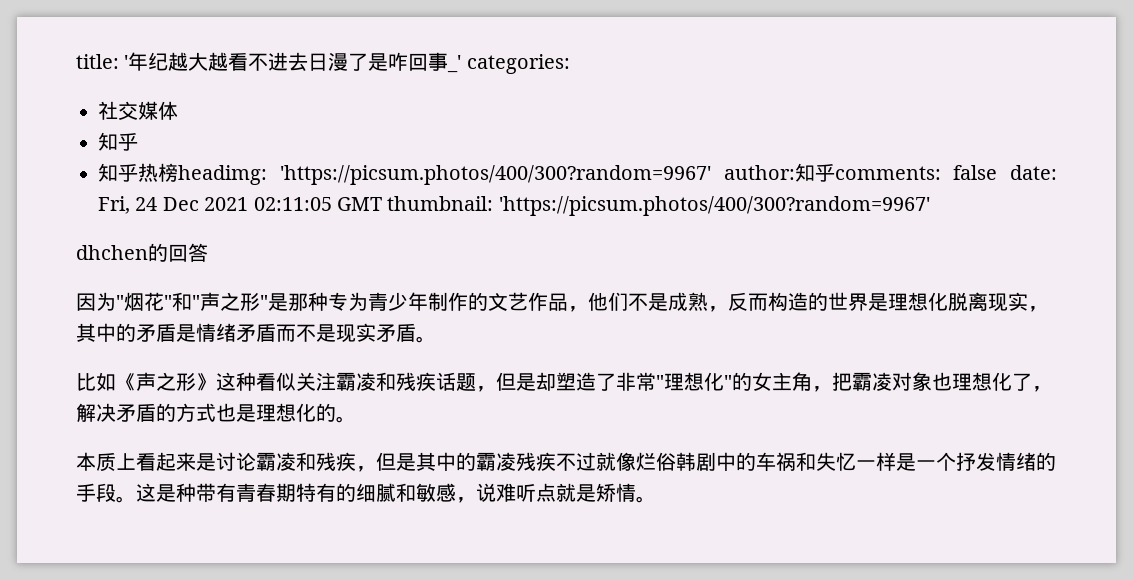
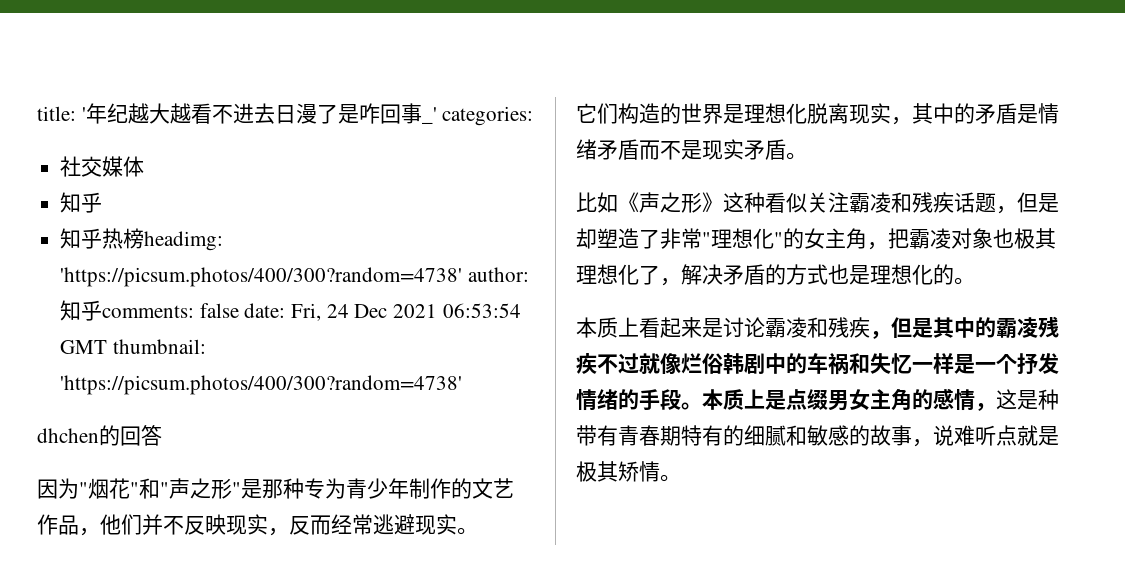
[279,165,711,185] 'https://picsum.photos/400/300?random=9967' -> [60,267,463,287] 'https://picsum.photos/400/300?random=4738'
[253,197,332,211] 02:11:05 -> [442,303,521,318] 06:53:54
[498,196,930,216] 'https://picsum.photos/400/300?random=9967' -> [60,375,463,395] 'https://picsum.photos/400/300?random=4738'
[628,292,768,312] 不是成熟，反而 -> [142,514,478,536] [576,103,618,124] 并不反映现实，反而经常逃避现实。 // 它们
(952, 381) none -> [1014,228,1056,249] 极其
(136, 499) none -> [702,388,996,411] 本质上是点缀男女主角的感情，
(456, 492) none -> [849,425,912,446] 的故事
(596, 493) none -> [576,461,618,482] 极其

